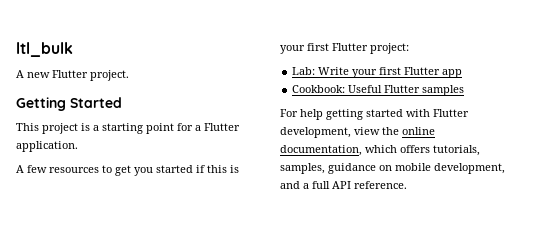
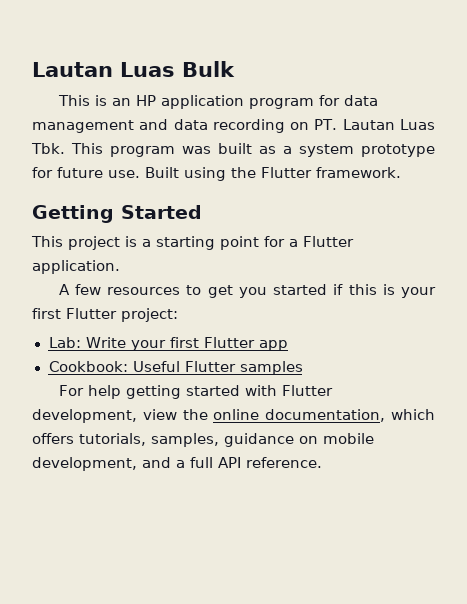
[16,42,73,57] [16,70,129,81] ltl_bulk // A new Flutter project. -> [32,61,235,77] [57,95,378,109] [32,119,436,133] [31,143,435,157] [32,167,401,181] Lautan Luas Bulk // This is an HP application program for data management and data recording on PT. Lautan Luas Tbk. This program was built as a system prototype for future use. Built using the Flutter framework.

